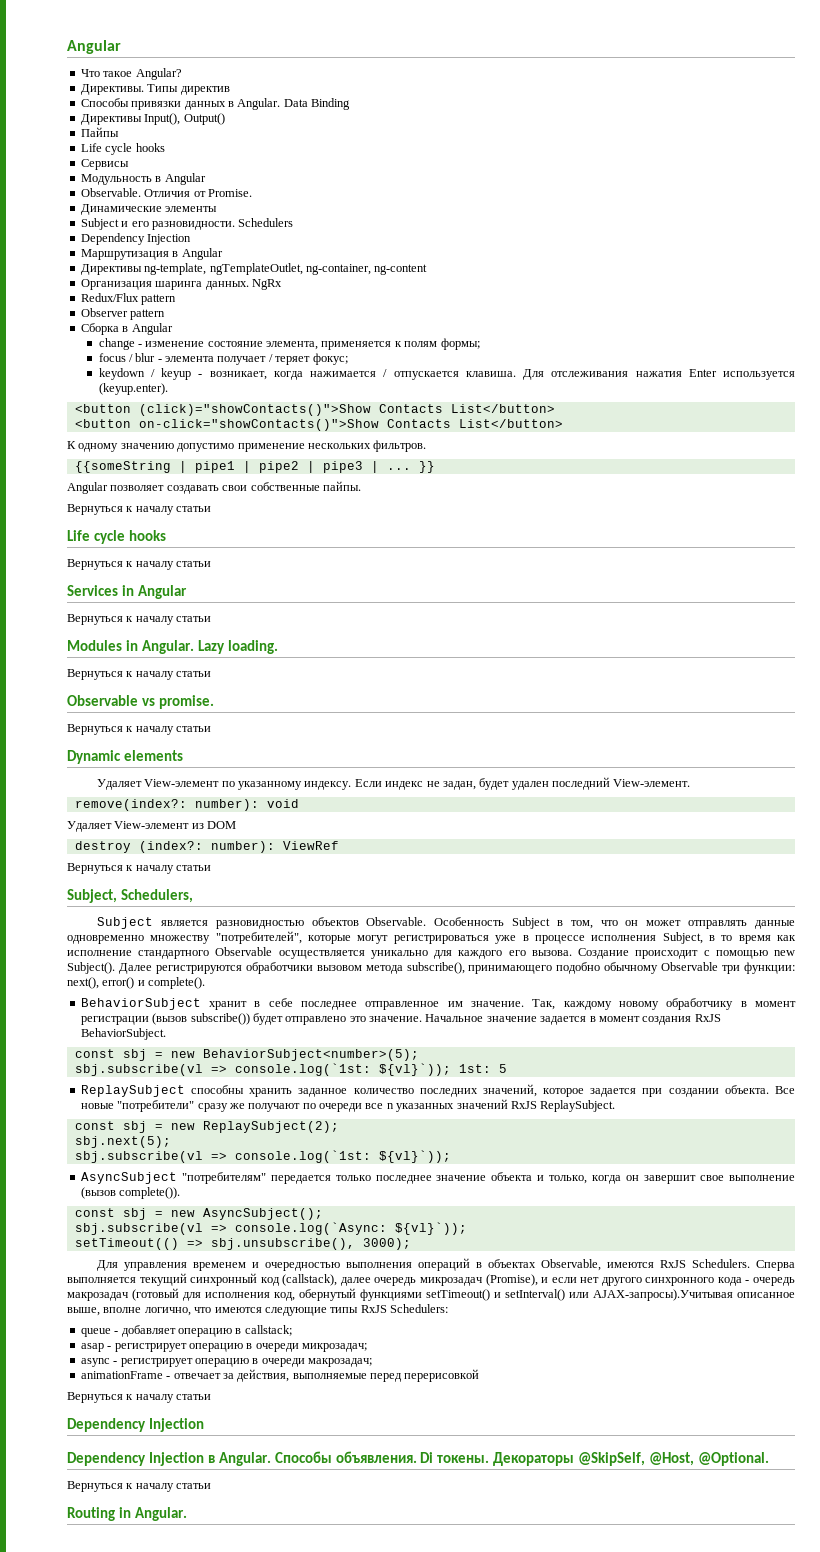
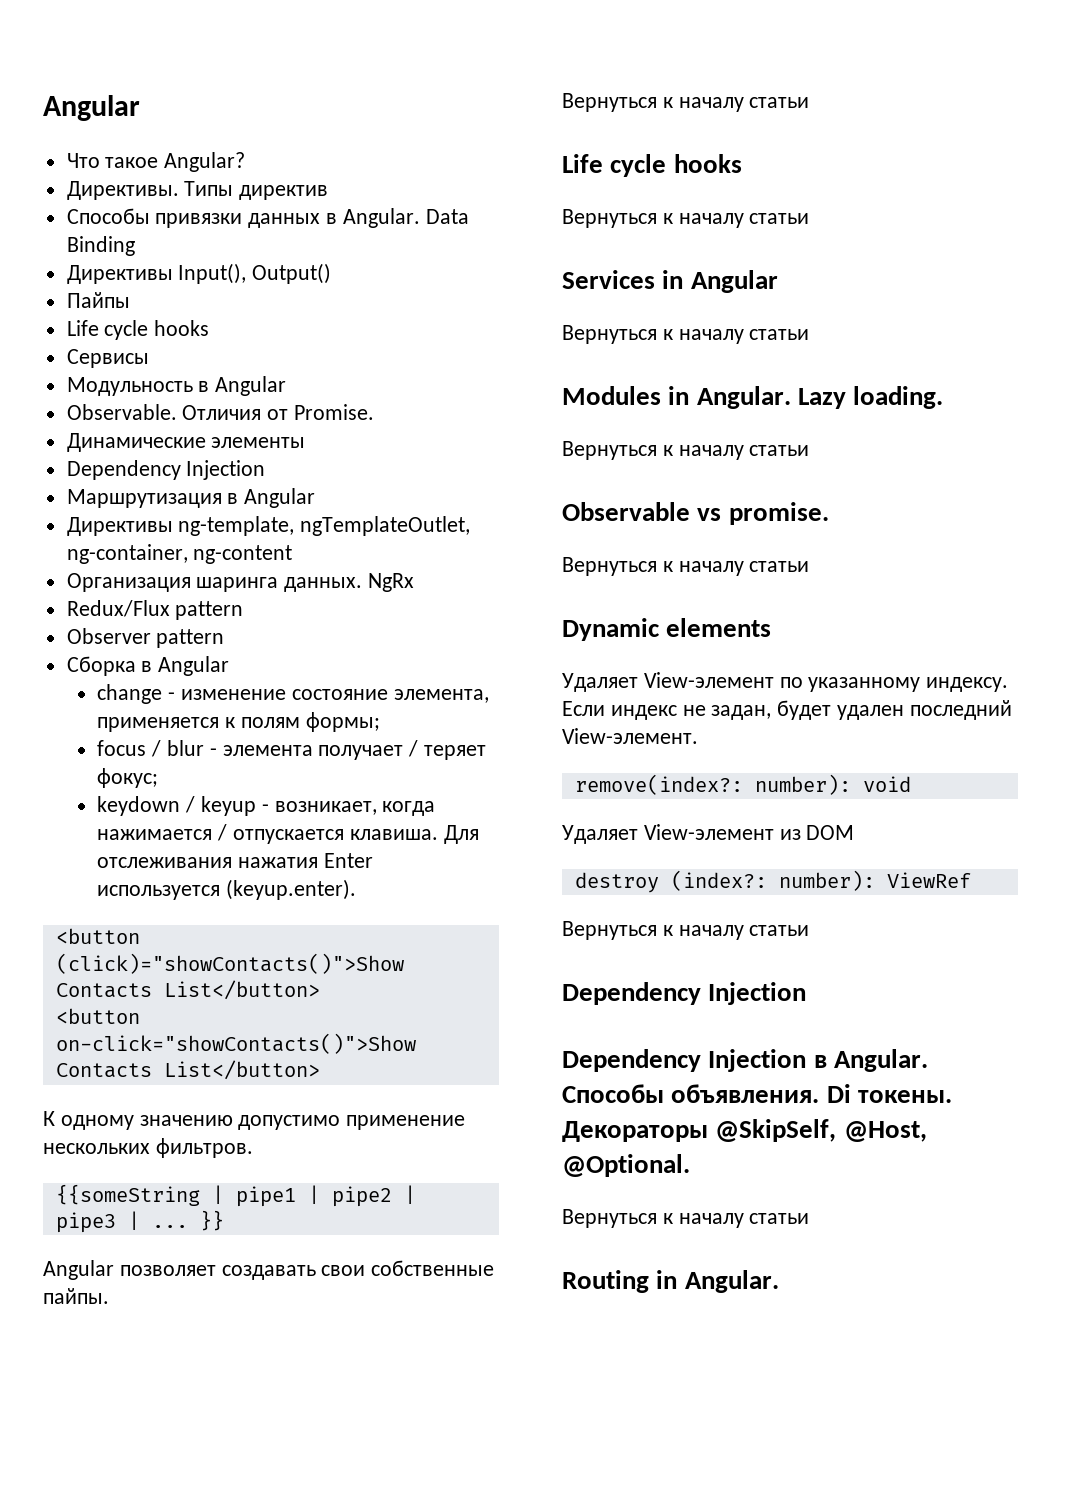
[80,218,294,230] // Subject и его разновидности. Schedulers -> (306, 442) none
[67,889,193,903] [96,917,795,929] [67,931,796,944] [67,947,796,959] [67,962,795,974] [67,977,206,989] [80,998,797,1010] [80,1013,721,1025] [80,1028,166,1040] [74,1049,419,1061] [74,1063,507,1076] [80,1084,795,1097] [80,1099,616,1112] [74,1121,339,1133] [74,1136,171,1148] [74,1150,451,1163] [80,1172,796,1184] [80,1187,181,1199] [74,1208,323,1220] [74,1222,467,1235] [74,1238,411,1250] [96,1258,795,1271] [67,1273,795,1286] [67,1288,795,1301] [67,1304,448,1316] [80,1325,292,1337] [80,1343,367,1352] [80,1358,372,1367] [80,1369,480,1382] [67,1392,212,1403] // Subject, Schedulers, // Subject является разновидностью объектов Observable. Особенность Subject в том, что он может отправлять данные одновременно множеству "потребителей", которые могут регистрироваться уже в процессе исполнения Subject, в то время как исполнение стандартного Observable осуществляется уникально для каждого его вызова. Создание происходит с помощью new Subject(). Далее регистрируются обработчики вызовом метода subscribe(), принимающего подобно обычному Observable три функции: next(), error() и complete(). // BehaviorSubject хранит в себе последнее отправленное им значение. Так, каждому новому обработчику в момент регистрации (вызов subscribe()) будет отправлено это значение. Начальное значение задается в момент создания RxJS BehaviorSubject. // const sbj = new BehaviorSubject<number>(5); // sbj.subscribe(vl => console.log(`1st: ${vl}`)); 1st: 5 // ReplaySubject способны хранить заданное количество последних значений, которое задается при создании объекта. Все новые "потребители" сразу же получают по очереди все n указанных значений RxJS ReplaySubject. // const sbj = new ReplaySubject(2); // sbj.next(5); // sbj.subscribe(vl => console.log(`1st: ${vl}`)); // AsyncSubject "потребителям" передается только последнее значение объекта и только, когда он завершит свое выполнение (вызов complete()). // const sbj = new AsyncSubject(); // sbj.subscribe(vl => console.log(`Async: ${vl}`)); // setTimeout(() => sbj.unsubscribe(), 3000); // Для управления временем и очередностью выполнения операций в объектах Observable, имеются RxJS Schedulers. Сперва выполняется текущий синхронный код (callstack), далее очередь микрозадач (Promise), и если нет другого синхронного кода - очередь макрозадач (готовый для исполнения код, обернутый функциями setTimeout() и setInterval() или AJAX-запросы).Учитывая описанное выше, вполне логично, что имеются следующие типы RxJS Schedulers: // queue - добавляет операцию в callstack; // asap - регистрирует операцию в очереди микрозадач; // async - регистрирует операцию в очереди макрозадач; // animationFrame - отвечает за действия, выполняемые перед перерисовкой // Вернуться к началу статьи -> (810, 930) none

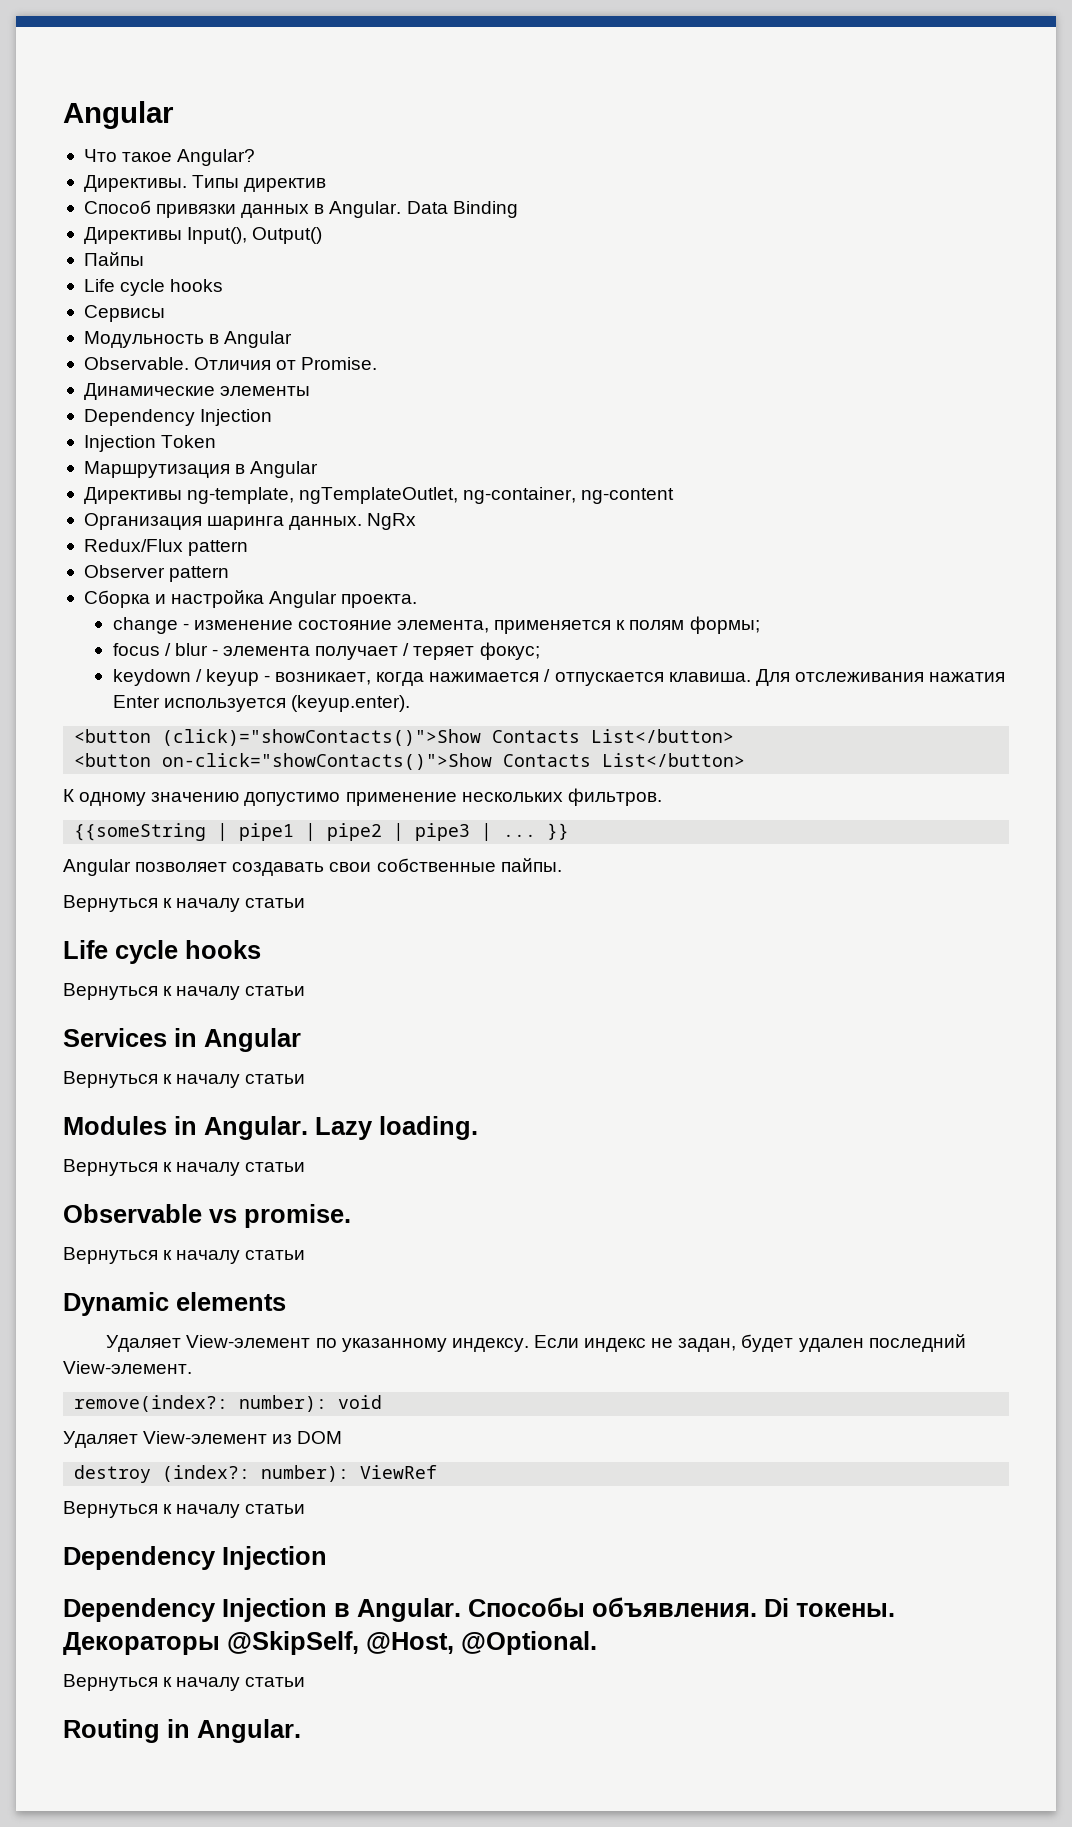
[66,208,150,224] Cпособы -> [83,200,151,214] Способ
(266, 470) none -> [83,435,217,452] // Injection Token
[141,656,230,676] в Angular -> [155,590,418,608] и настройка Angular проекта.

